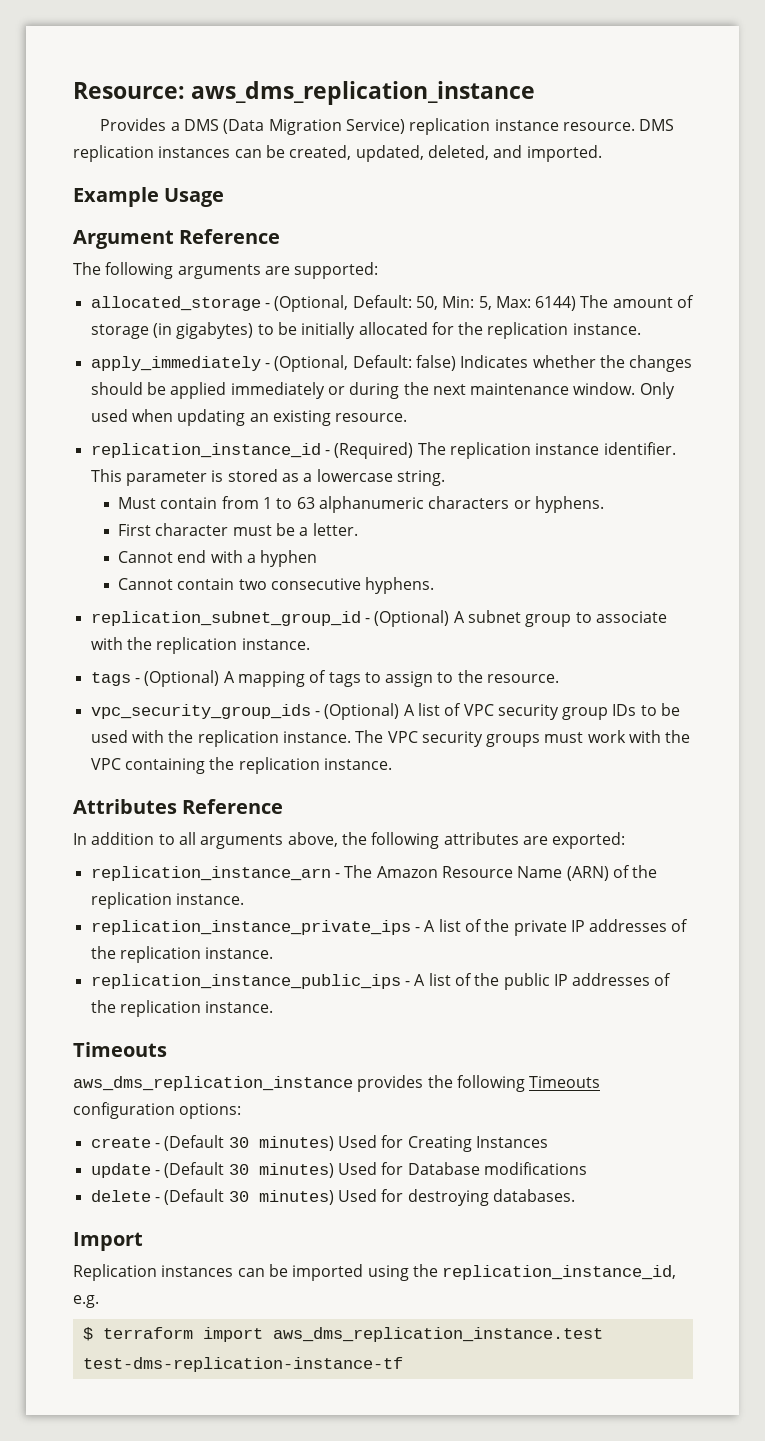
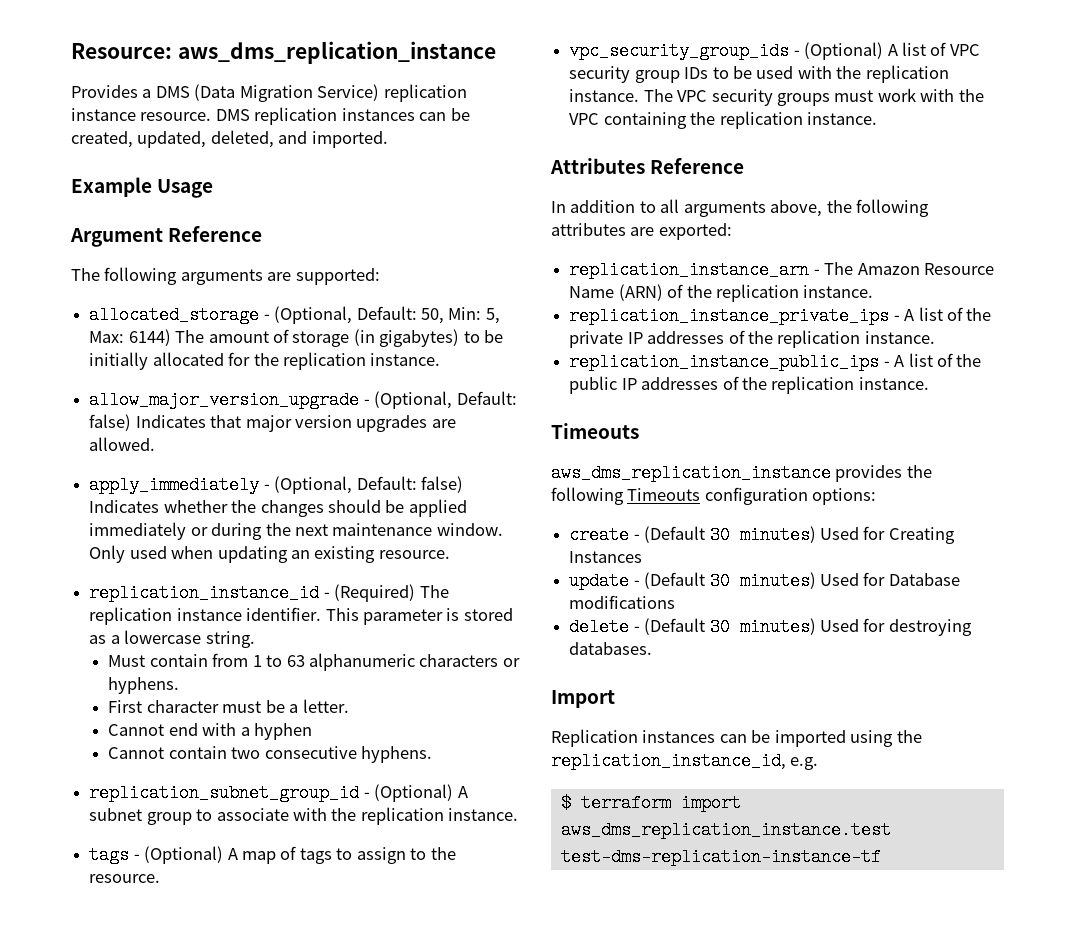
(641, 329) none -> [89,391,517,409] [89,414,456,432] [89,437,156,451] // allow_major_version_upgrade - (Optional, Default: false) Indicates that major version upgrades are allowed.
[237,671,305,687] mapping -> [241,851,276,864] map

